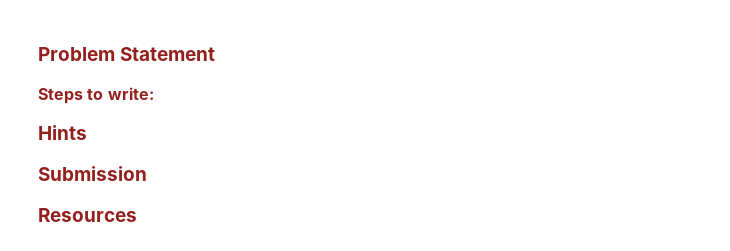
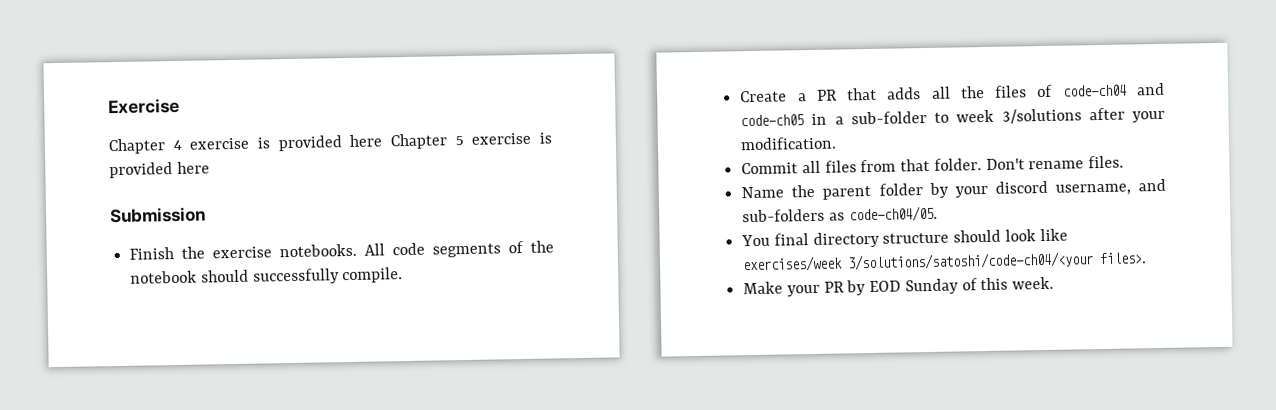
[38,47,216,61] [38,87,154,104] [38,125,87,140] [38,166,147,181] [38,208,137,222] Problem Statement // Steps to write: // Hints // Submission // Resources -> [108,97,180,115] [108,132,552,155] [109,161,210,179] [109,206,206,224] [129,240,554,260] [130,267,404,285] [740,82,1165,103] [740,107,1165,127] [740,136,838,151] [741,155,1125,175] [741,178,1166,200] [742,205,938,223] [741,228,1068,248] [742,251,1148,273] [743,276,1055,297] Exercise // Chapter 4 exercise is provided here Chapter 5 exercise is provided here // Submission // Finish the exercise notebooks. All code segments of the notebook should successfully compile. // Create a PR that adds all the files of code-ch04 and code-ch05 in a sub-folder to week 3/solutions after your modification. // Commit all files from that folder. Don't rename files. // Name the parent folder by your discord username, and sub-folders as code-ch04/05. // You final directory structure should look like exercises/week 3/solutions/satoshi/code-ch04/<your files>. // Make your PR by EOD Sunday of this week.

